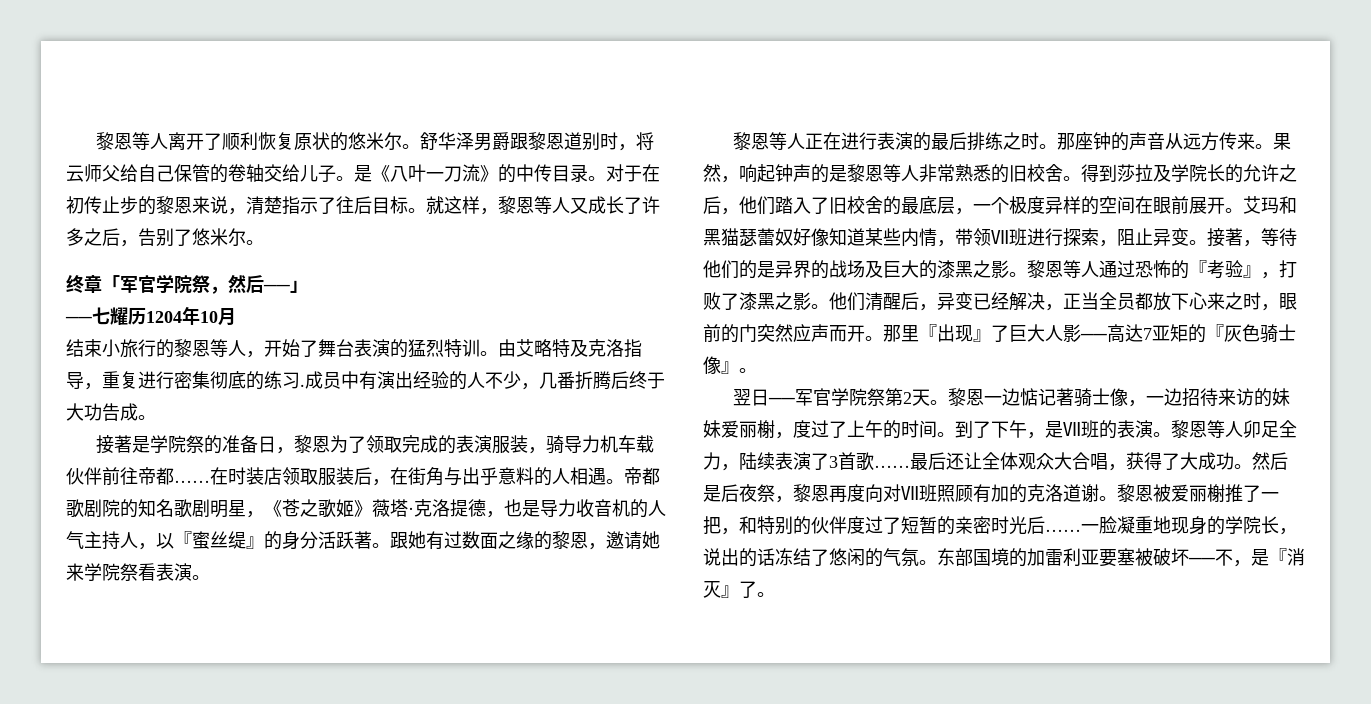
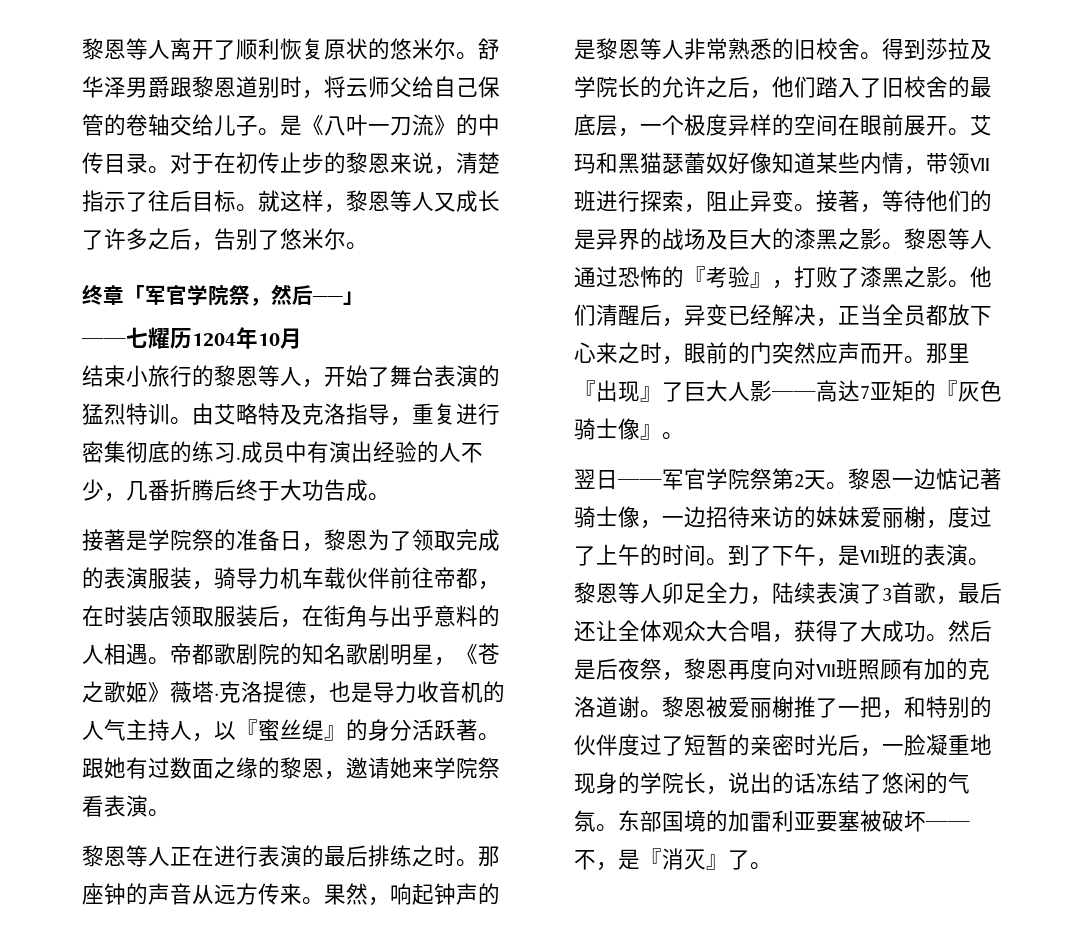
[174,480,210,483] …… -> [478,581,500,590] ，
[874,465,910,468] …… -> [936,596,958,605] ，
[1045,529,1081,532] …… -> [860,748,882,757] ，

